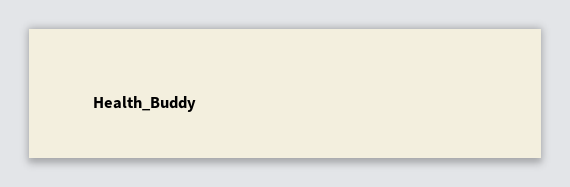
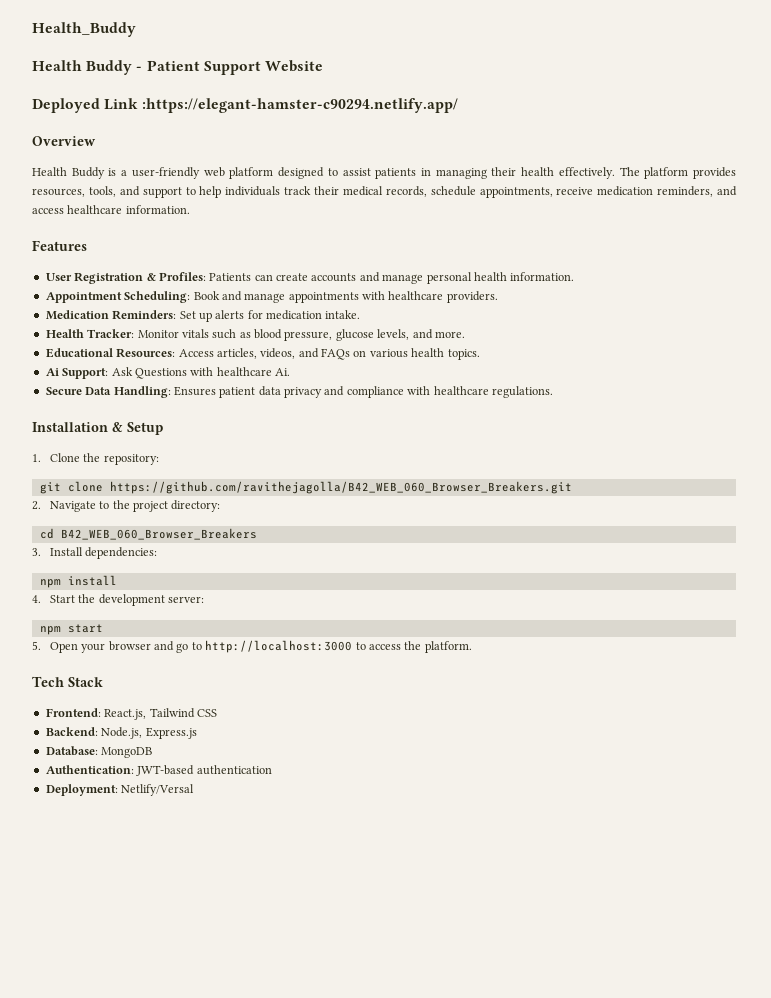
(196, 104) none -> [32,60,323,75] [32,98,459,113] [32,136,96,146] [32,167,736,179] [32,186,737,198] [32,205,190,214] [32,240,87,251] [45,272,575,284] [45,291,498,303] [45,310,361,322] [45,329,465,341] [45,348,480,360] [45,367,290,379] [45,386,553,398] [32,422,163,435] [32,453,159,465] [39,481,572,494] [32,500,221,512] [39,528,257,540] [32,547,158,559] [39,575,117,588] [32,594,205,606] [39,624,103,635] [32,640,472,653] [32,676,103,687] [45,708,217,720] [45,727,197,739] [45,746,153,758] [45,765,272,776] [45,784,195,796] // Health Buddy - Patient Support Website // Deployed Link :https://elegant-hamster-c90294.netlify.app/ // Overview // Health Buddy is a user-friendly web platform designed to assist patients in managing their health effectively. The platform provides resources, tools, and support to help individuals track their medical records, schedule appointments, receive medication reminders, and access healthcare information. // Features // User Registration & Profiles: Patients can create accounts and manage personal health information. // Appointment Scheduling: Book and manage appointments with healthcare providers. // Medication Reminders: Set up alerts for medication intake. // Health Tracker: Monitor vitals such as blood pressure, glucose levels, and more. // Educational Resources: Access articles, videos, and FAQs on various health topics. // Ai Support: Ask Questions with healthcare Ai. // Secure Data Handling: Ensures patient data privacy and compliance with healthcare regulations. // Installation & Setup // 1. Clone the repository: // git clone https://github.com/ravithejagolla/B42_WEB_060_Browser_Breakers.git // 2. Navigate to the project directory: // cd B42_WEB_060_Browser_Breakers // 3. Install dependencies: // npm install // 4. Start the development server: // npm start // 5. Open your browser and go to http://localhost:3000 to access the platform. // Tech Stack // Frontend: React.js, Tailwind CSS // Backend: Node.js, Express.js // Database: MongoDB // Authentication: JWT-based authentication // Deployment: Netlify/Versal

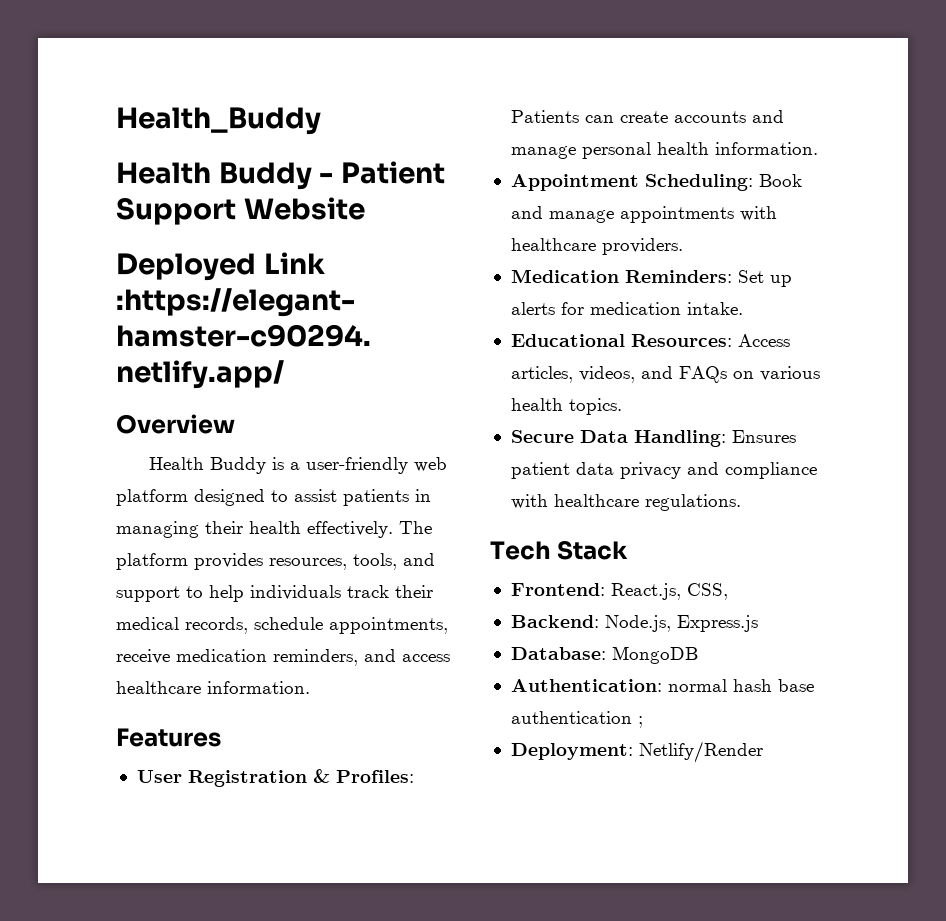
[45,329,465,341] // Health Tracker: Monitor vitals such as blood pressure, glucose levels, and more. -> (743, 308) none
[45,367,290,379] // Ai Support: Ask Questions with healthcare Ai. -> (622, 406) none
[32,422,163,435] [32,453,159,465] [39,481,572,494] [32,500,221,512] [39,528,257,540] [32,547,158,559] [39,575,117,588] [32,594,205,606] [39,624,103,635] [32,640,472,653] // Installation & Setup // 1. Clone the repository: // git clone https://github.com/ravithejagolla/B42_WEB_060_Browser_Breakers.git // 2. Navigate to the project directory: // cd B42_WEB_060_Browser_Breakers // 3. Install dependencies: // npm install // 4. Start the development server: // npm start // 5. Open your browser and go to http://localhost:3000 to access the platform. -> (741, 502) none
[149,708,217,718] Tailwind CSS -> [686,583,728,600] CSS,
[136,765,195,776] JWT-based -> [667,679,814,692] normal hash base
(272, 770) none -> [637,716,643,728] ;
[121,784,195,796] Netlify/Versal -> [638,741,763,763] Netlify/Render

